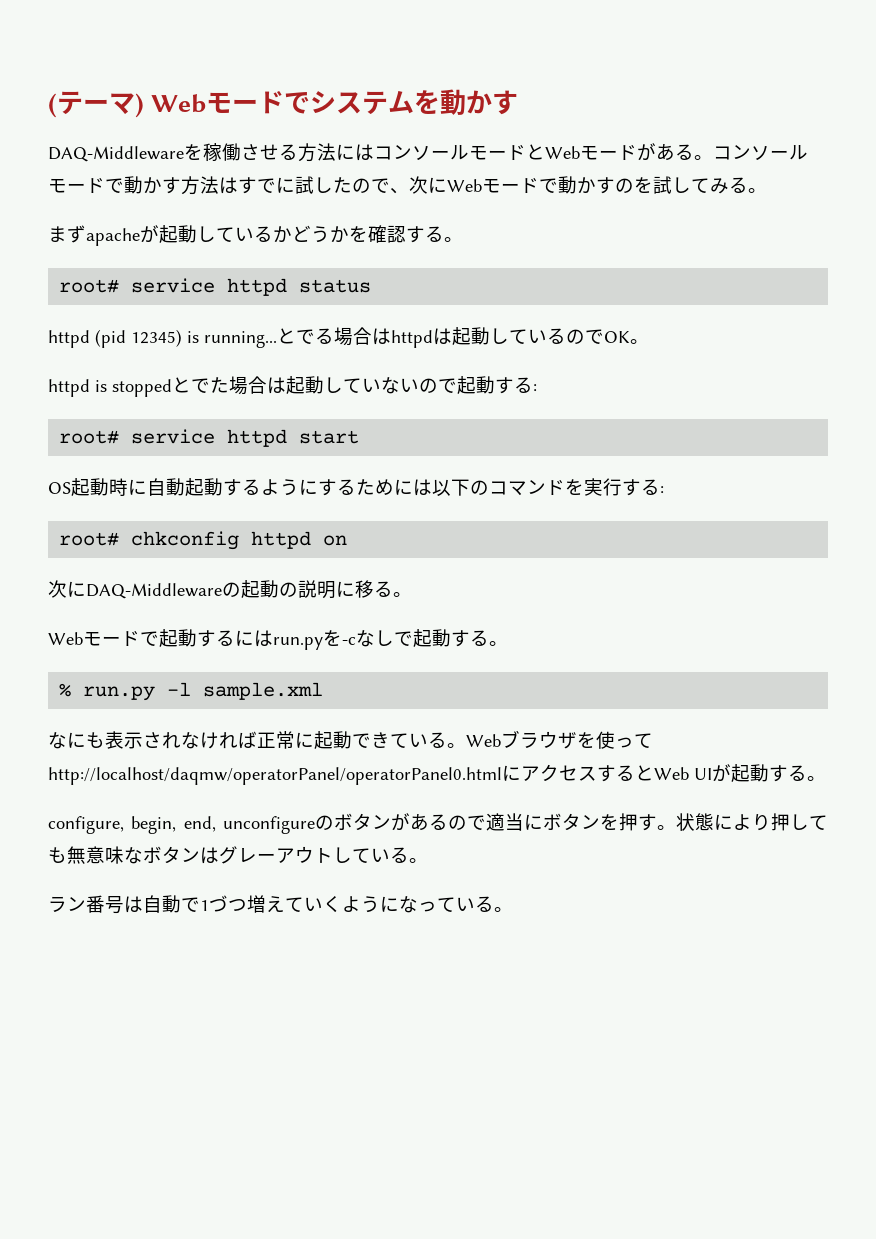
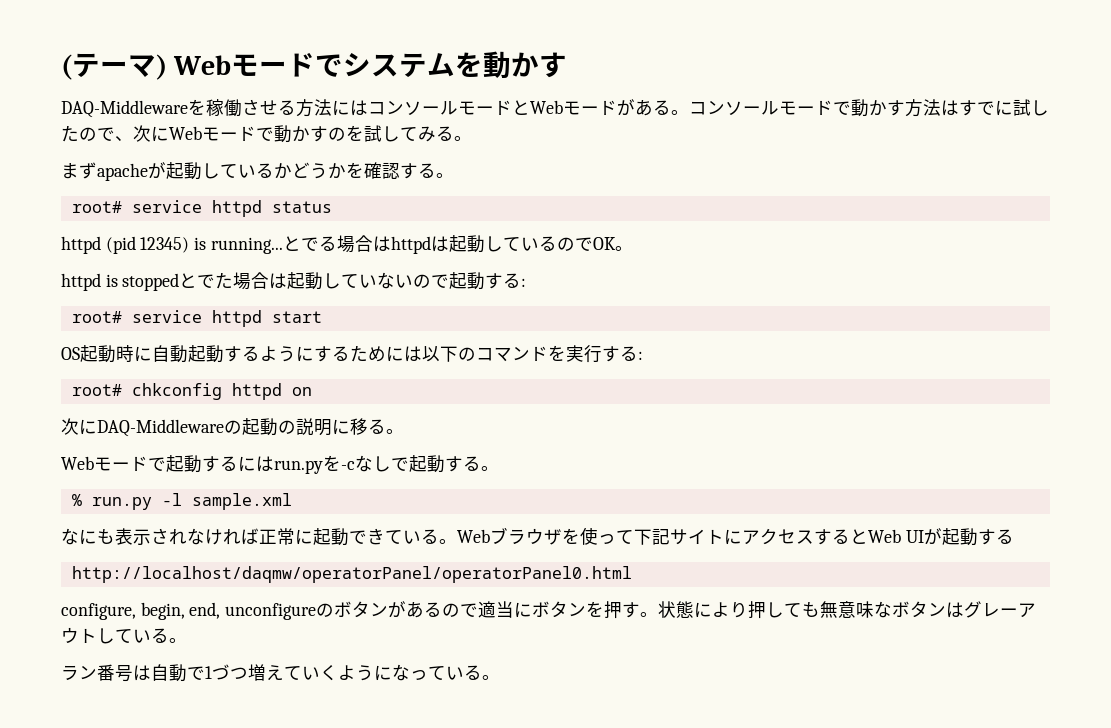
[48,767,502,785] http://localhost/daqmw/operatorPanel/operatorPanel0.html -> [634,528,724,545] 下記サイト
[807,776,826,781] 。 -> [71,566,632,583] // http://localhost/daqmw/operatorPanel/operatorPanel0.html

